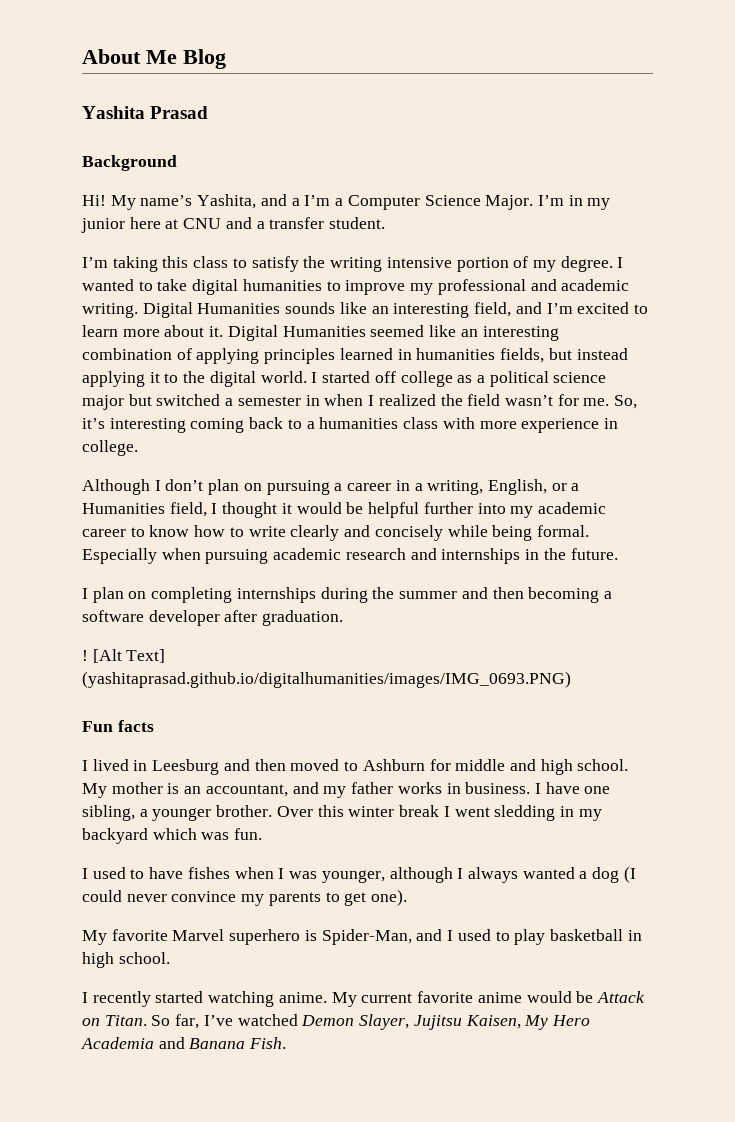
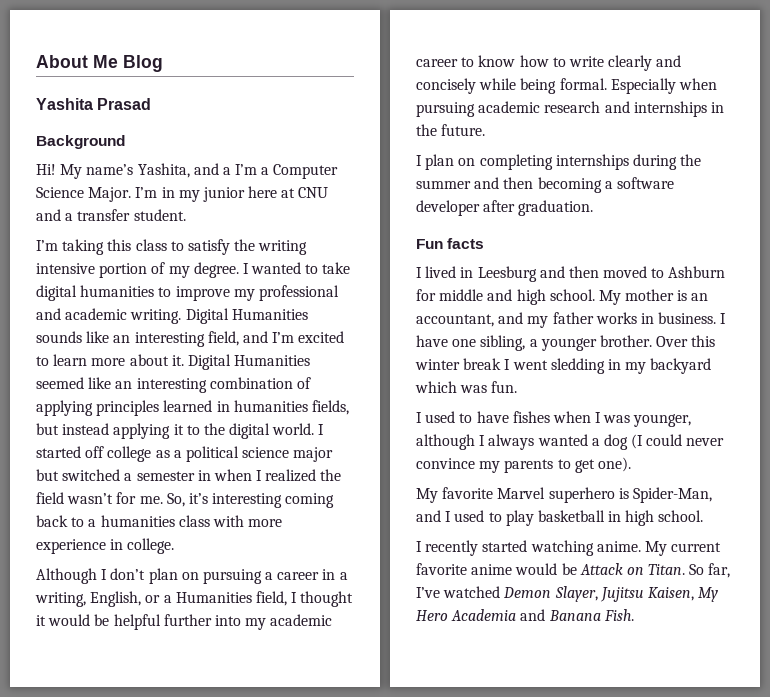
[82,649,166,663] [82,671,571,688] // ! [Alt Text] (yashitaprasad.github.io/digitalhumanities/images/IMG_0693.PNG) -> (594, 208) none

